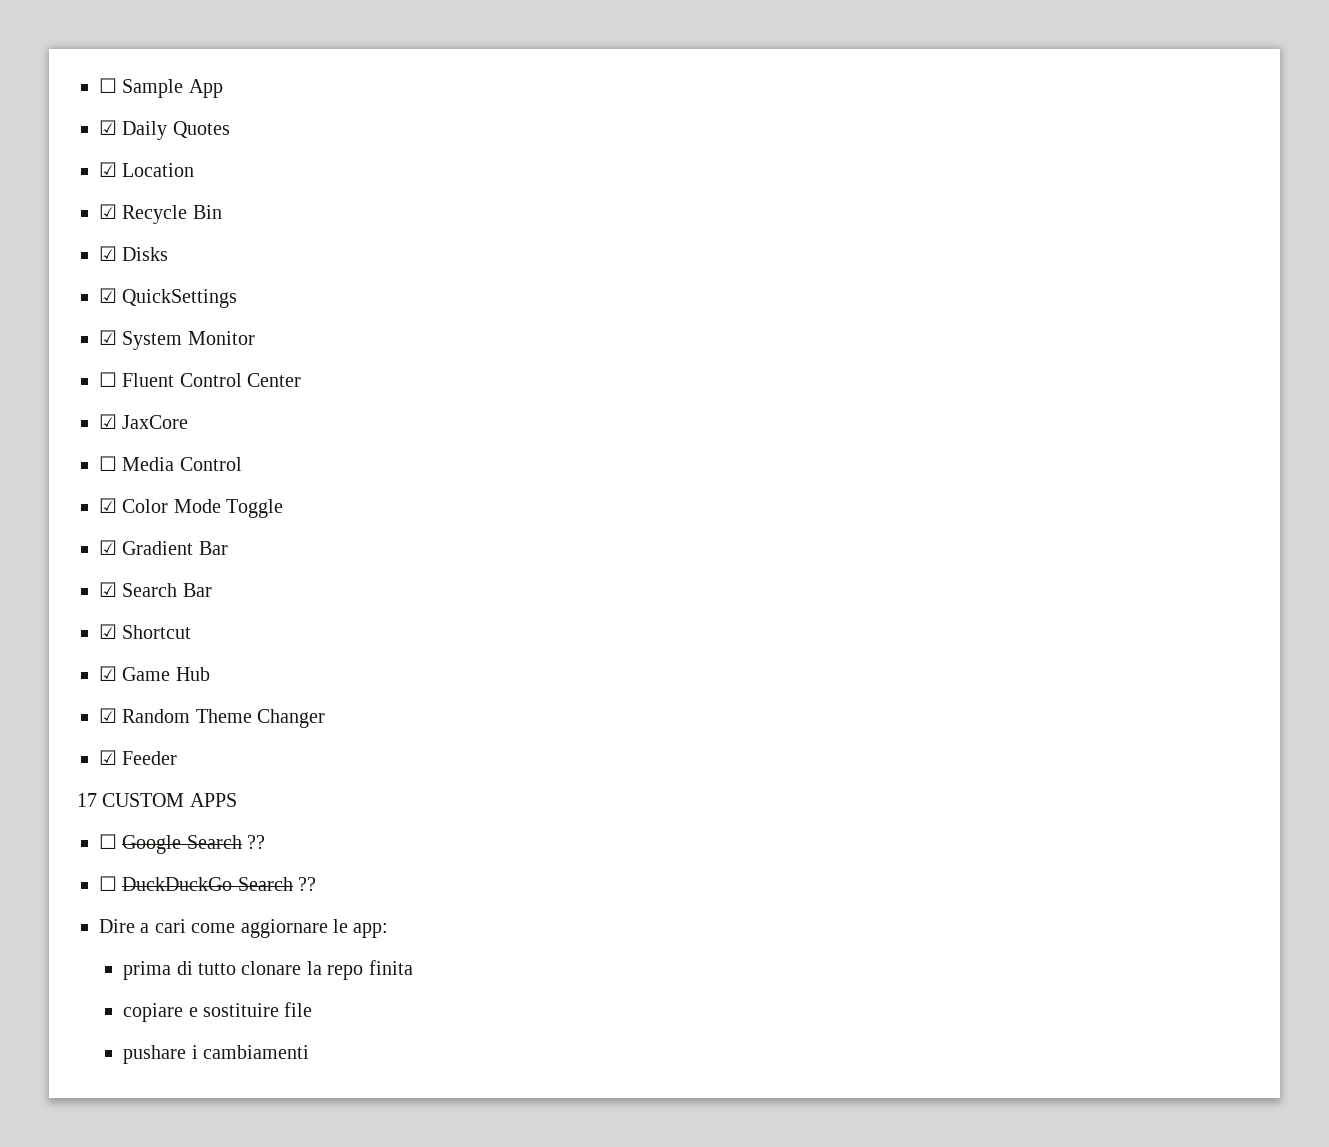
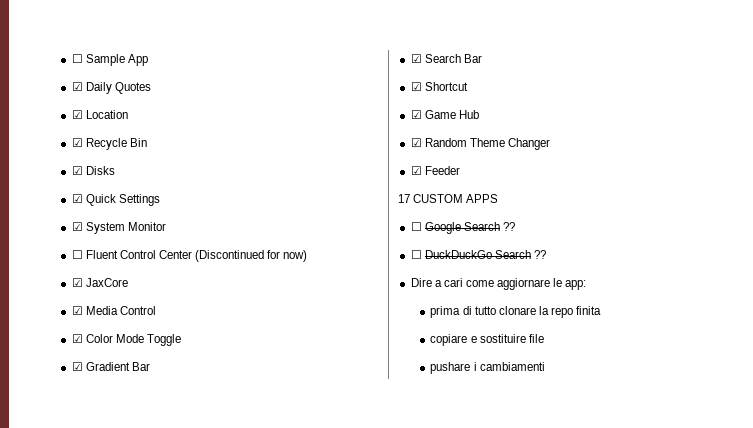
[122,289,238,308] QuickSettings -> [85,194,160,206] Quick Settings
(302, 380) none -> [195,250,308,262] (Discontinued for now)
[99,456,117,471] ☐ -> [71,306,83,315] ☑

